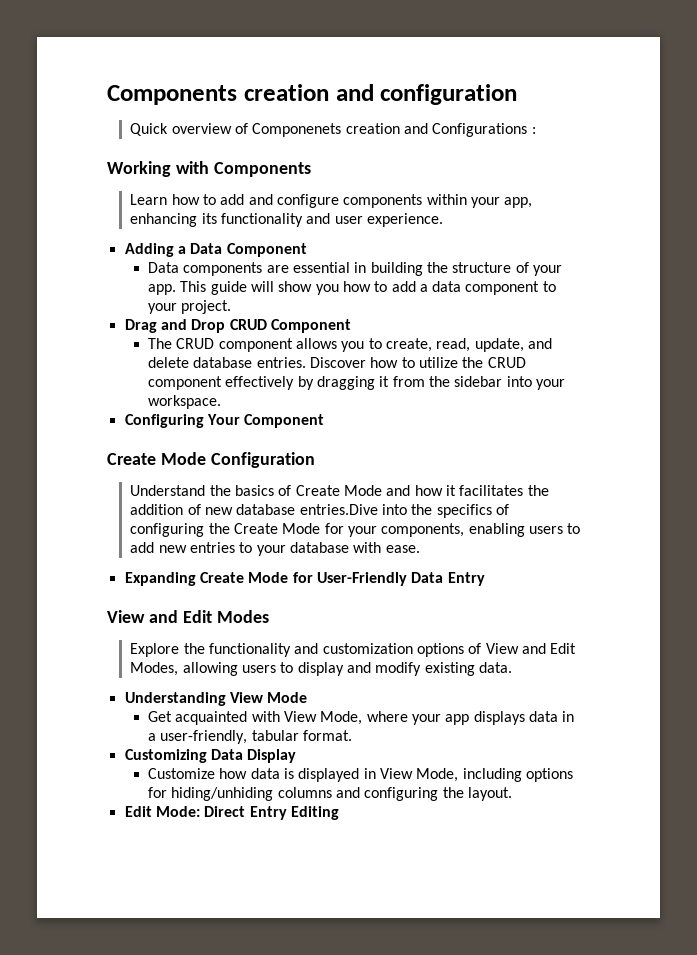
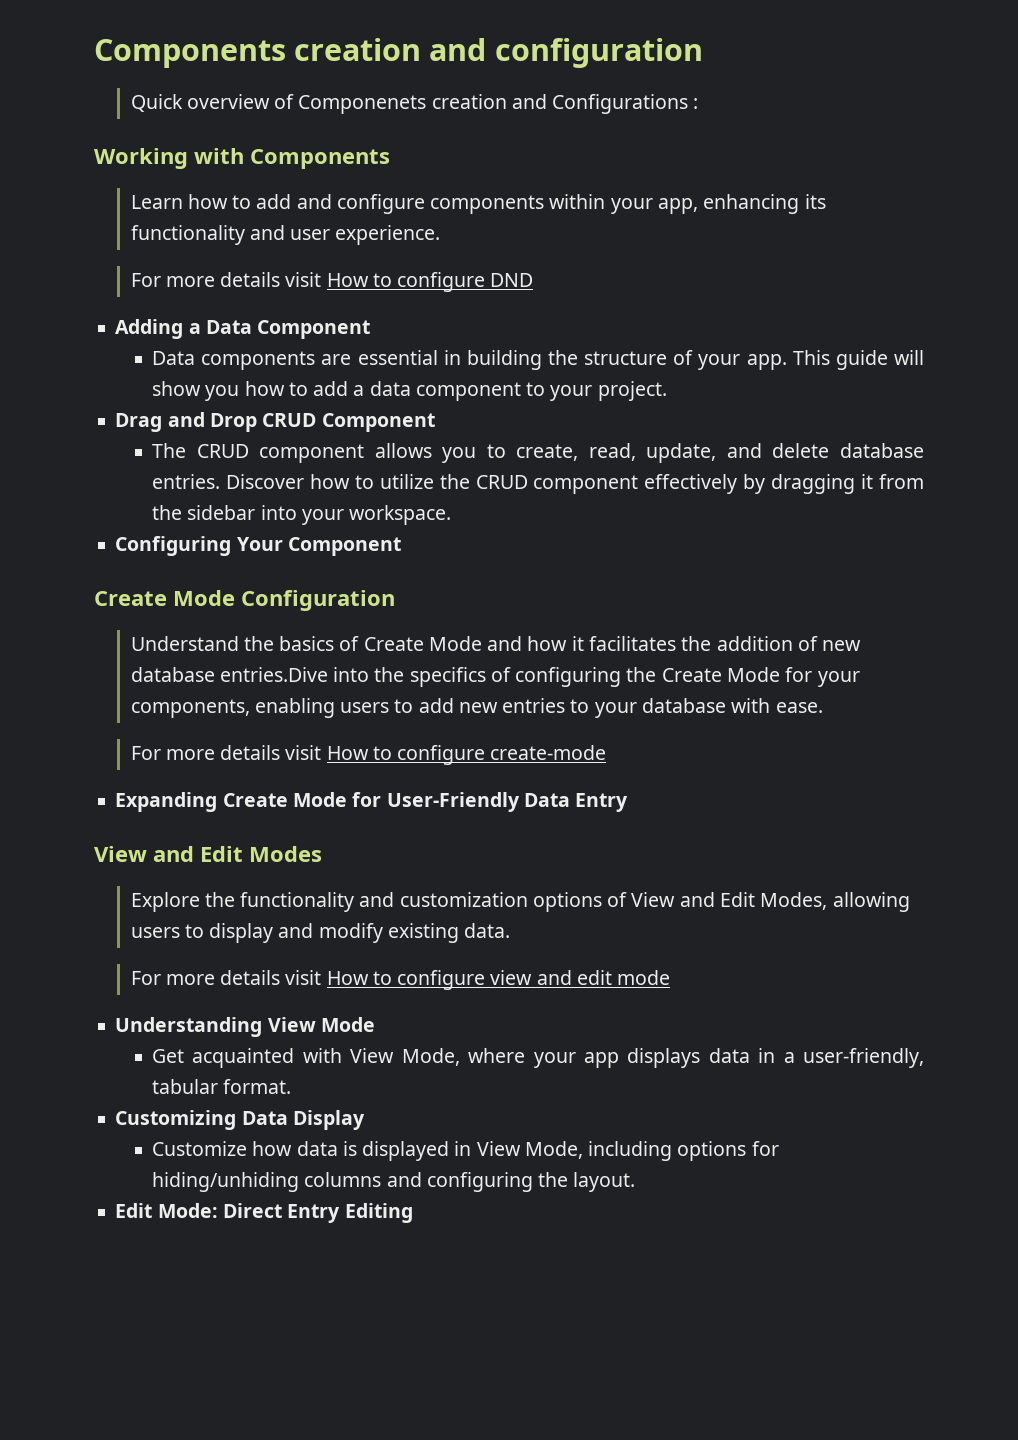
(443, 220) none -> [130,272,534,292] // For more details visit How to configure DND
(420, 549) none -> [130,745,607,765] // For more details visit How to configure create-mode
(512, 667) none -> [130,970,671,990] // For more details visit How to configure view and edit mode

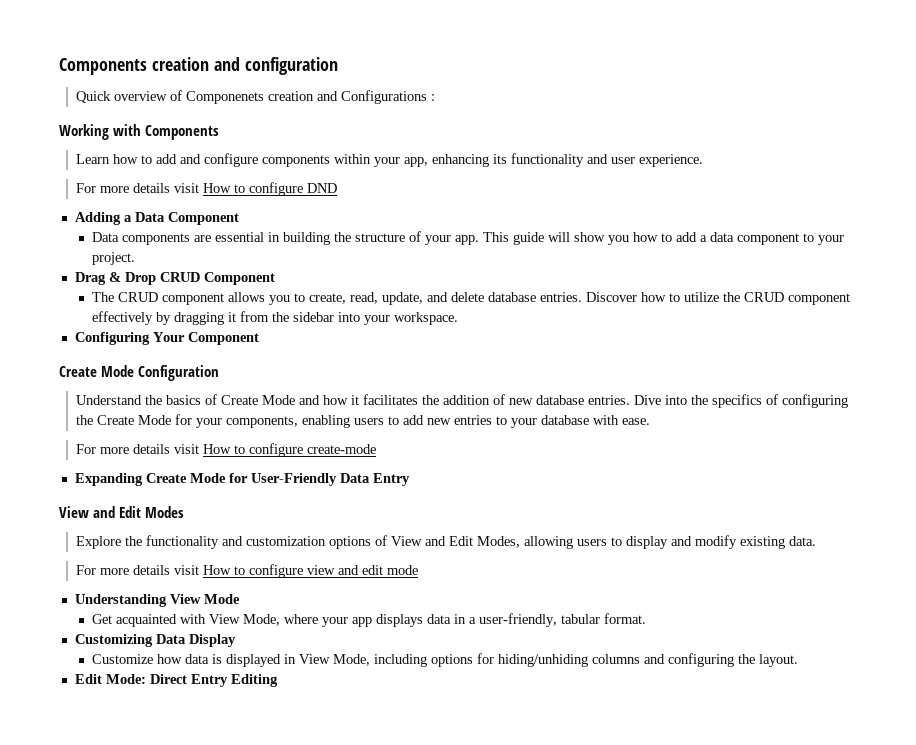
[167,412,205,427] and -> [108,272,121,282] &
[219,667,328,682] entries.Dive -> [588,395,662,405] entries. Dive

